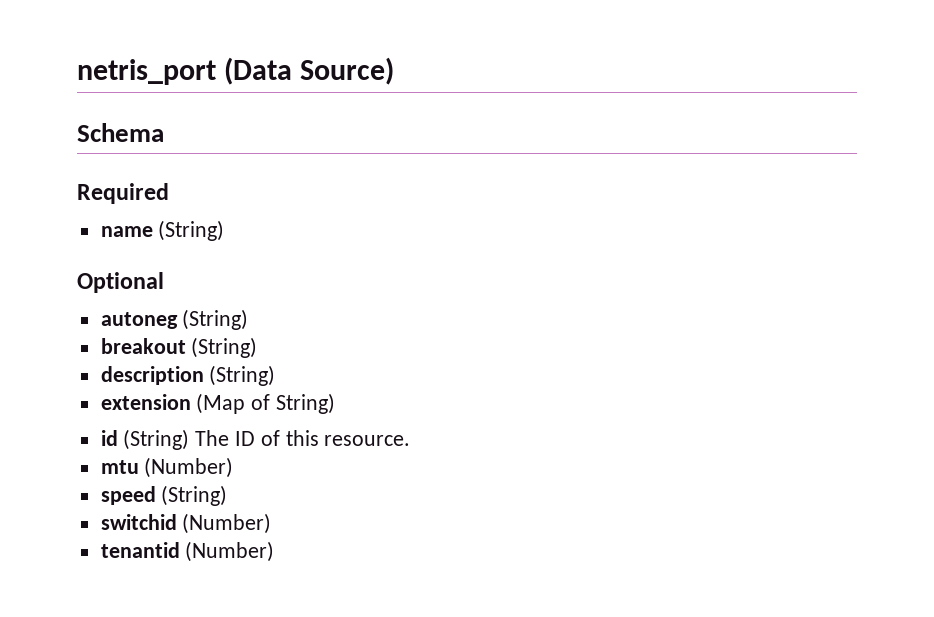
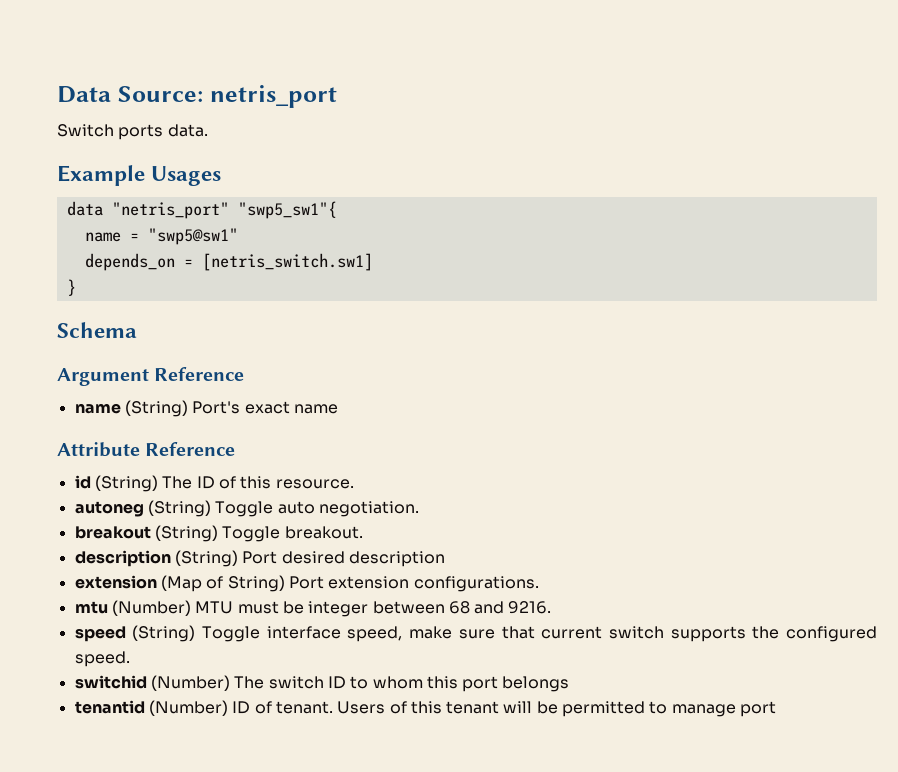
(77, 72) none -> [57,86,203,103] Data Source:
[224,57,395,85] (Data Source) -> [57,124,208,140] [57,165,222,186] [66,201,337,219] [84,228,238,245] [84,253,373,271] [66,279,76,296] // Switch ports data. // Example Usages // data "netris_port" "swp5_sw1"{ // name = "swp5@sw1" // depends_on = [netris_switch.sw1] // }
[77,183,169,204] Required -> [57,367,245,386] Argument Reference
[77,272,164,293] [100,309,249,330] [100,337,258,358] [100,365,276,386] [100,393,336,414] // Optional // autoneg (String) // breakout (String) // description (String) // extension (Map of String) -> [192,401,338,414] [57,442,236,457] Port's exact name // Attribute Reference
[100,457,234,478] [100,485,228,506] [100,513,272,534] [100,541,275,562] mtu (Number) // speed (String) // switchid (Number) // tenantid (Number) -> [74,500,419,517] [74,525,363,542] [74,550,445,567] [74,575,539,592] [74,600,552,617] [74,625,878,642] [74,651,130,667] [74,675,570,692] [74,700,777,717] autoneg (String) Toggle auto negotiation. // breakout (String) Toggle breakout. // description (String) Port desired description // extension (Map of String) Port extension configurations. // mtu (Number) MTU must be integer between 68 and 9216. // speed (String) Toggle interface speed, make sure that current switch supports the configured speed. // switchid (Number) The switch ID to whom this port belongs // tenantid (Number) ID of tenant. Users of this tenant will be permitted to manage port

